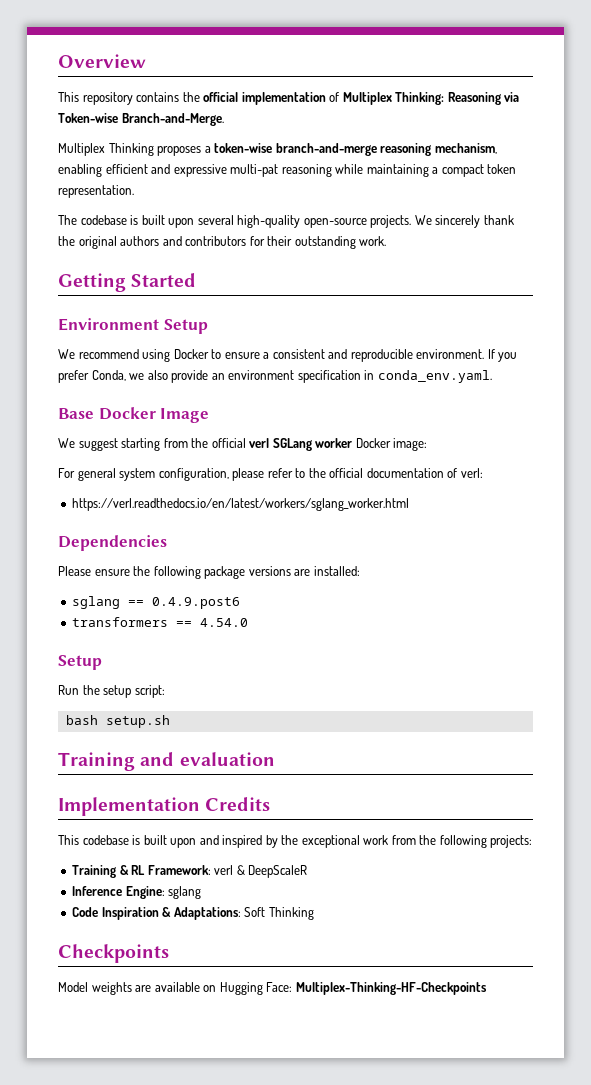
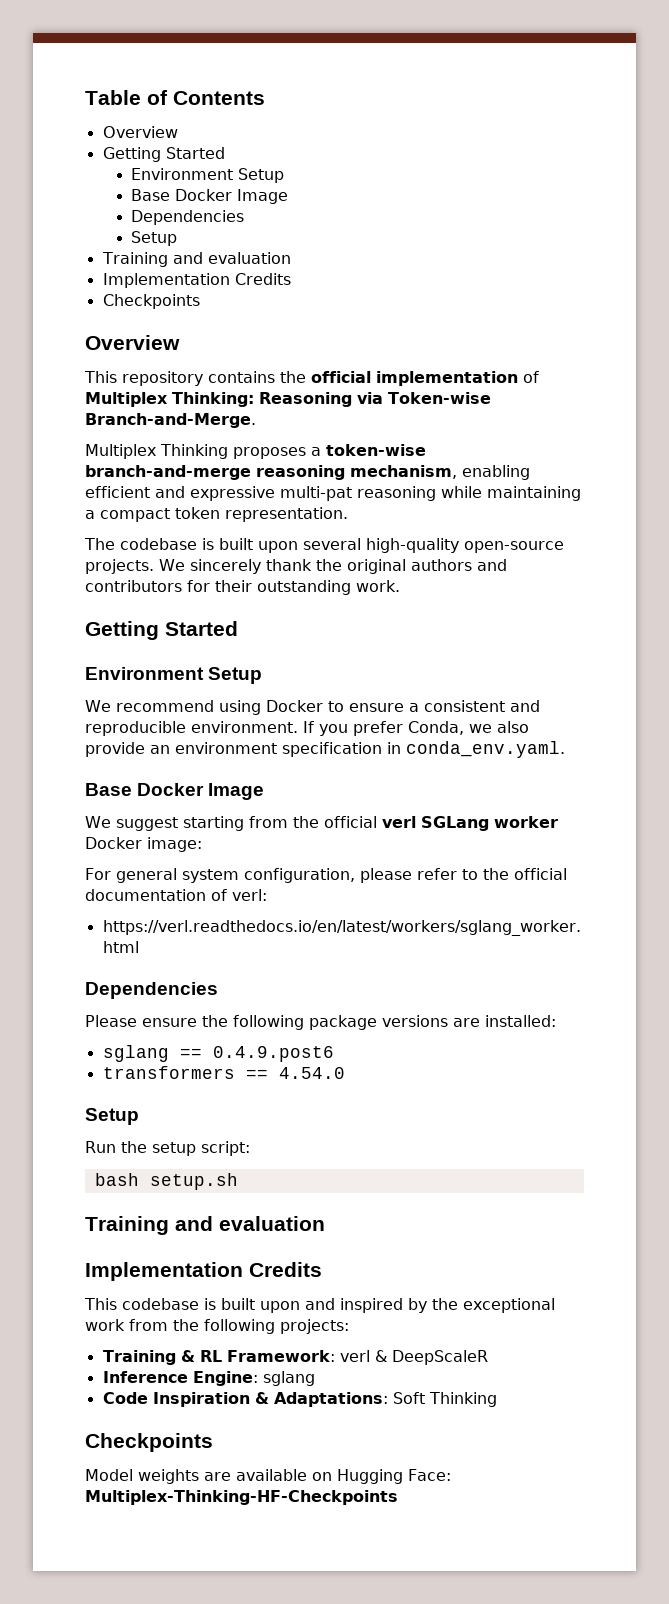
(58, 61) none -> [85,90,265,105] [102,126,178,138] [102,147,225,162] [131,168,285,183] [131,189,289,204] [131,210,245,225] [131,231,178,246] [101,252,291,267] [102,273,291,288] [102,294,200,309] Table of Contents // Overview // Getting Started // Environment Setup // Base Docker Image // Dependencies // Setup // Training and evaluation // Implementation Credits // Checkpoints //

